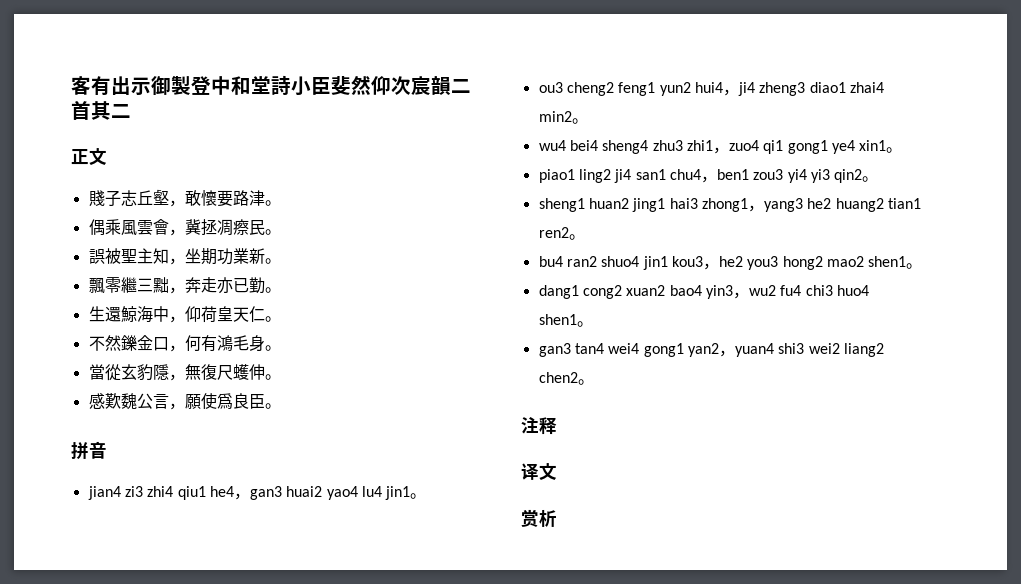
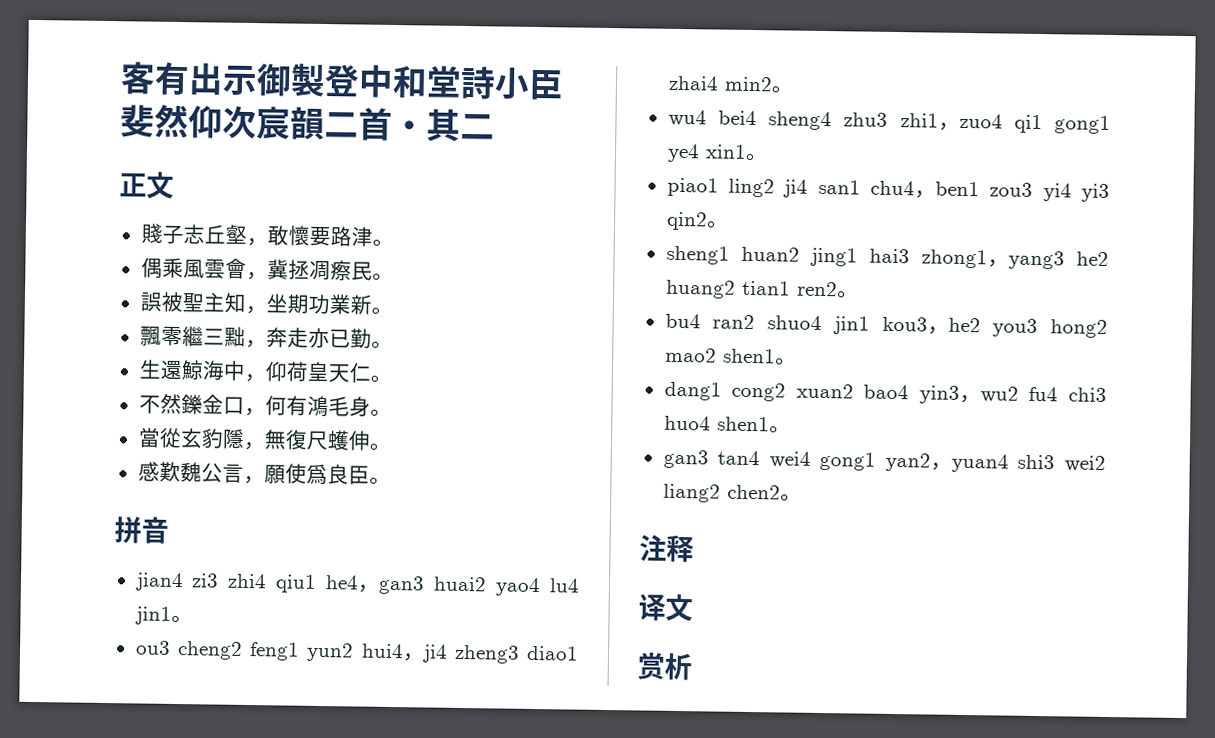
(91, 110) none -> [392,119,427,138] ・

